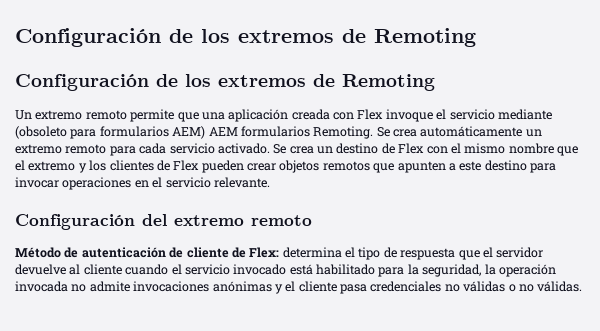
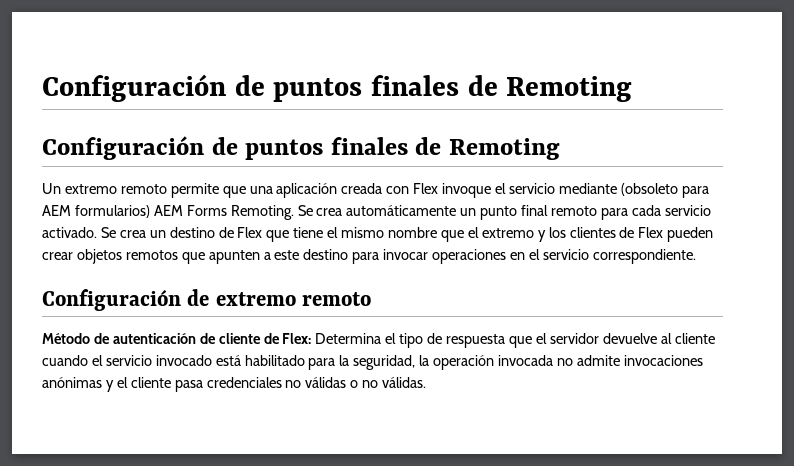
[15,28,334,47] Configuración de los extremos -> [42,74,459,102] Configuración de puntos finales
[185,74,306,87] los extremos -> [245,137,408,160] puntos finales
[99,126,310,139] formularios AEM) AEM formularios -> [42,205,227,218] AEM formularios) AEM Forms
[15,144,62,154] extremo -> [480,205,549,220] punto final
[426,146,448,154] con -> [266,227,324,242] que tiene
[213,177,270,188] [15,214,167,230] relevante. // Configuración del -> [592,249,696,264] [42,289,210,311] correspondiente. // Configuración de
[282,247,342,258] determina -> [315,333,382,344] Determina

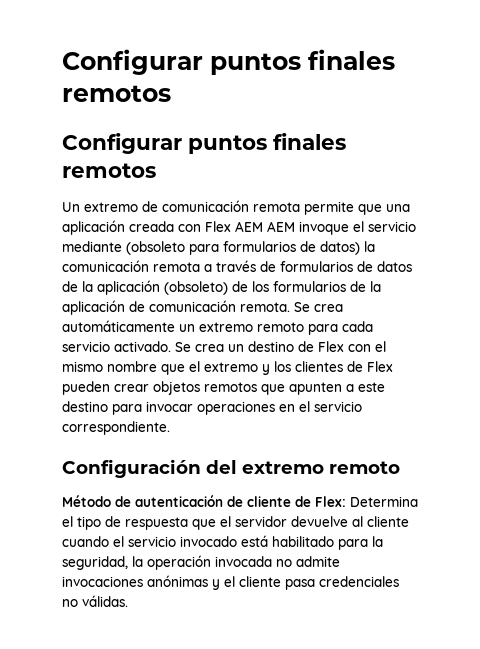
[42,74,633,102] [42,136,560,160] Configuración de puntos finales de Remoting // Configuración de puntos finales de Remoting -> [62,49,395,75] [62,85,171,102] [62,133,346,154] [62,163,156,178] Configurar puntos finales remotos // Configurar puntos finales remotos
[120,184,167,194] remoto -> [142,200,300,212] de comunicación remota
(439, 188) none -> [235,221,295,232] AEM AEM
[42,205,294,220] AEM formularios) AEM Forms Remoting. -> [223,241,375,255] [62,260,412,272] [62,280,381,295] [62,300,290,315] formularios de datos) la comunicación remota a través de formularios de datos de la aplicación (obsoleto) de los formularios de la aplicación de comunicación remota.
[480,205,549,220] punto final -> [199,322,253,332] extremo
[266,227,324,242] que tiene -> [348,344,371,352] con
[187,289,210,306] de -> [206,460,237,474] del
[305,377,379,388] válidas o no -> (78, 603) none

